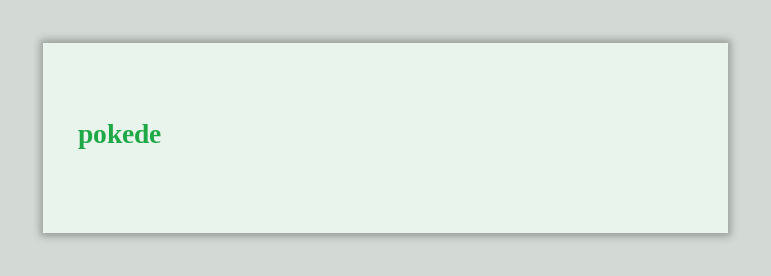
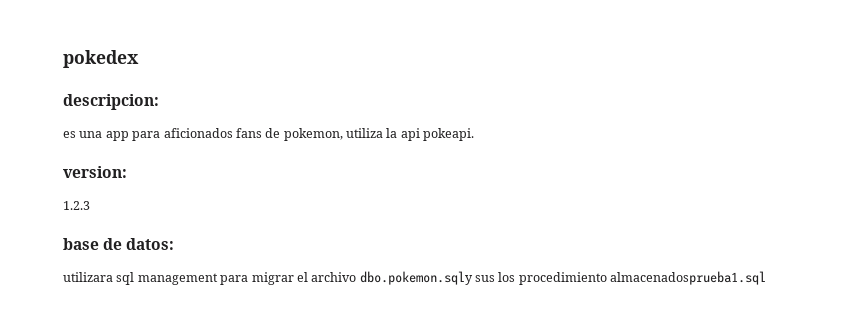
[78,124,161,149] pokede -> [63,50,139,68] [63,94,159,110] [63,128,475,141] [63,166,127,178] [63,201,90,210] [63,238,175,250] [63,271,767,285] pokedex // descripcion: // es una app para aficionados fans de pokemon, utiliza la api pokeapi. // version: // 1.2.3 // base de datos: // utilizara sql management para migrar el archivo dbo.pokemon.sqly sus los procedimiento almacenadosprueba1.sql

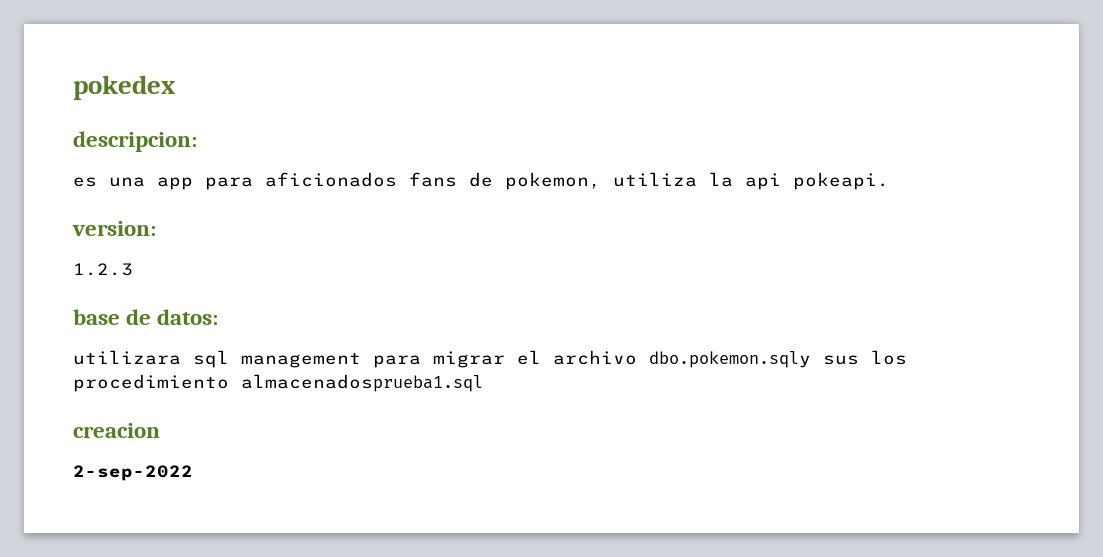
(767, 278) none -> [73,423,160,438] [73,465,193,481] // creacion // 2-sep-2022

